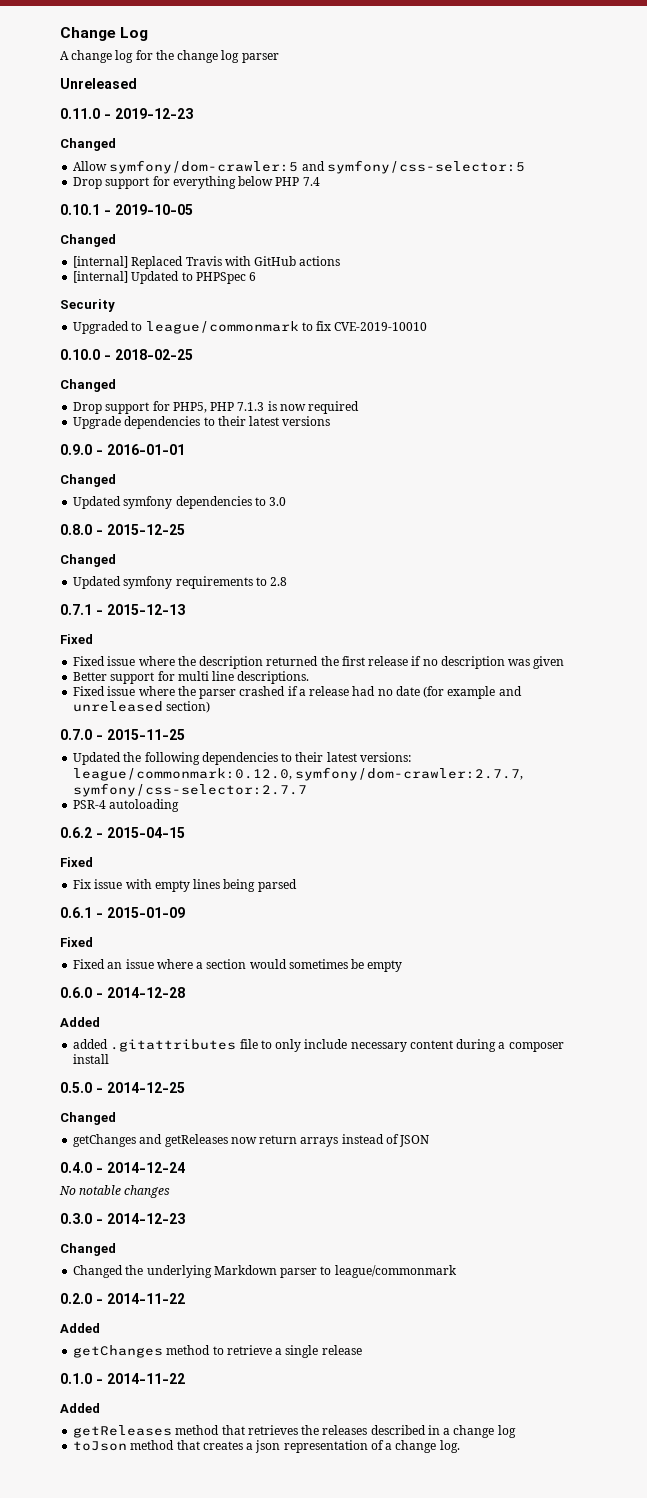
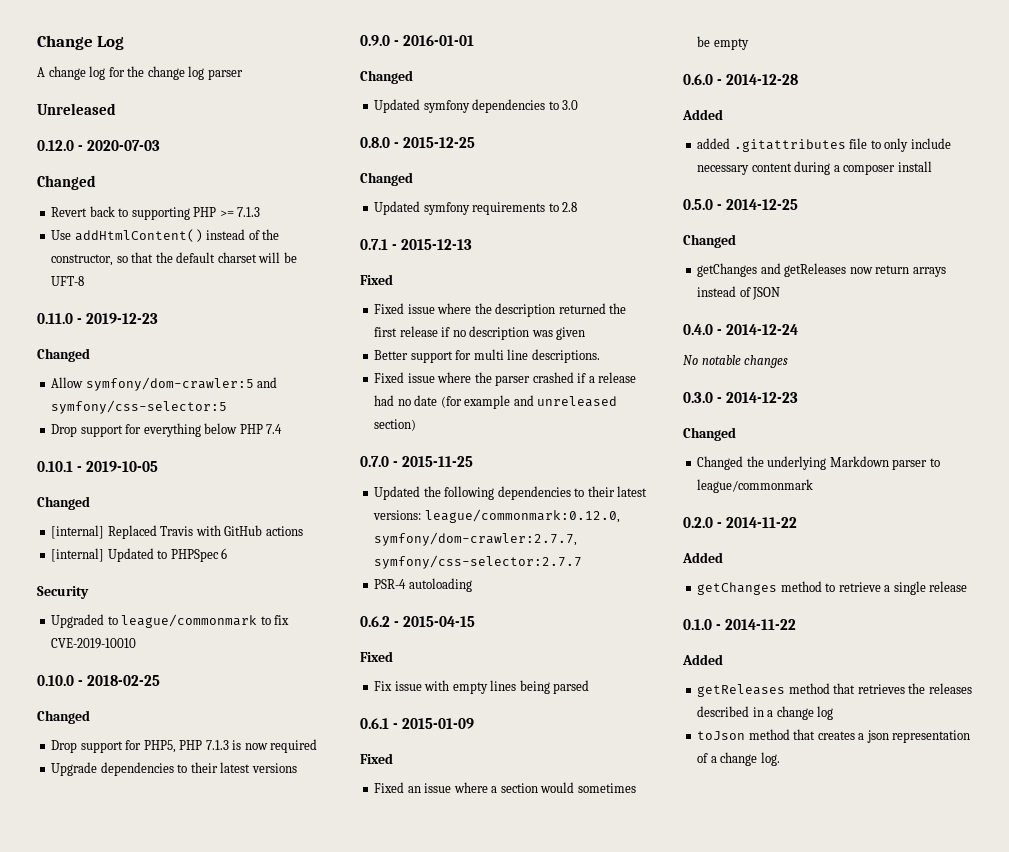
(137, 83) none -> [37,140,161,151] [37,175,96,190] [51,206,261,220] [51,229,280,242] [51,252,297,266] [51,276,85,286] // 0.12.0 - 2020-07-03 // Changed // Revert back to supporting PHP >= 7.1.3 // Use addHtmlContent() instead of the constructor, so that the default charset will be UFT-8

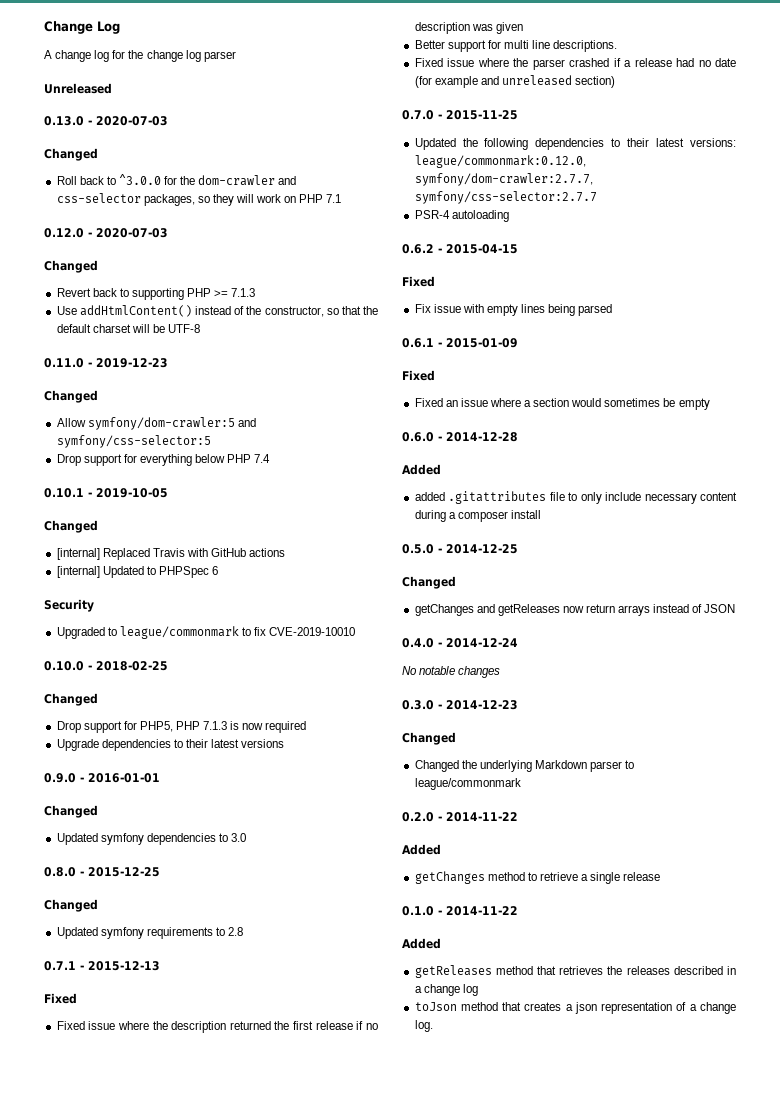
(116, 109) none -> [44,116,168,126] [44,148,98,161] [56,174,297,186] [56,193,342,206] // 0.13.0 - 2020-07-03 // Changed // Roll back to ^3.0.0 for the dom-crawler and css-selector packages, so they will work on PHP 7.1
[51,276,85,286] UFT-8 -> [168,324,201,333] UTF-8

